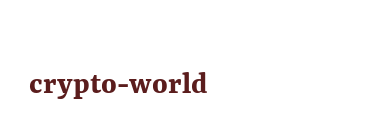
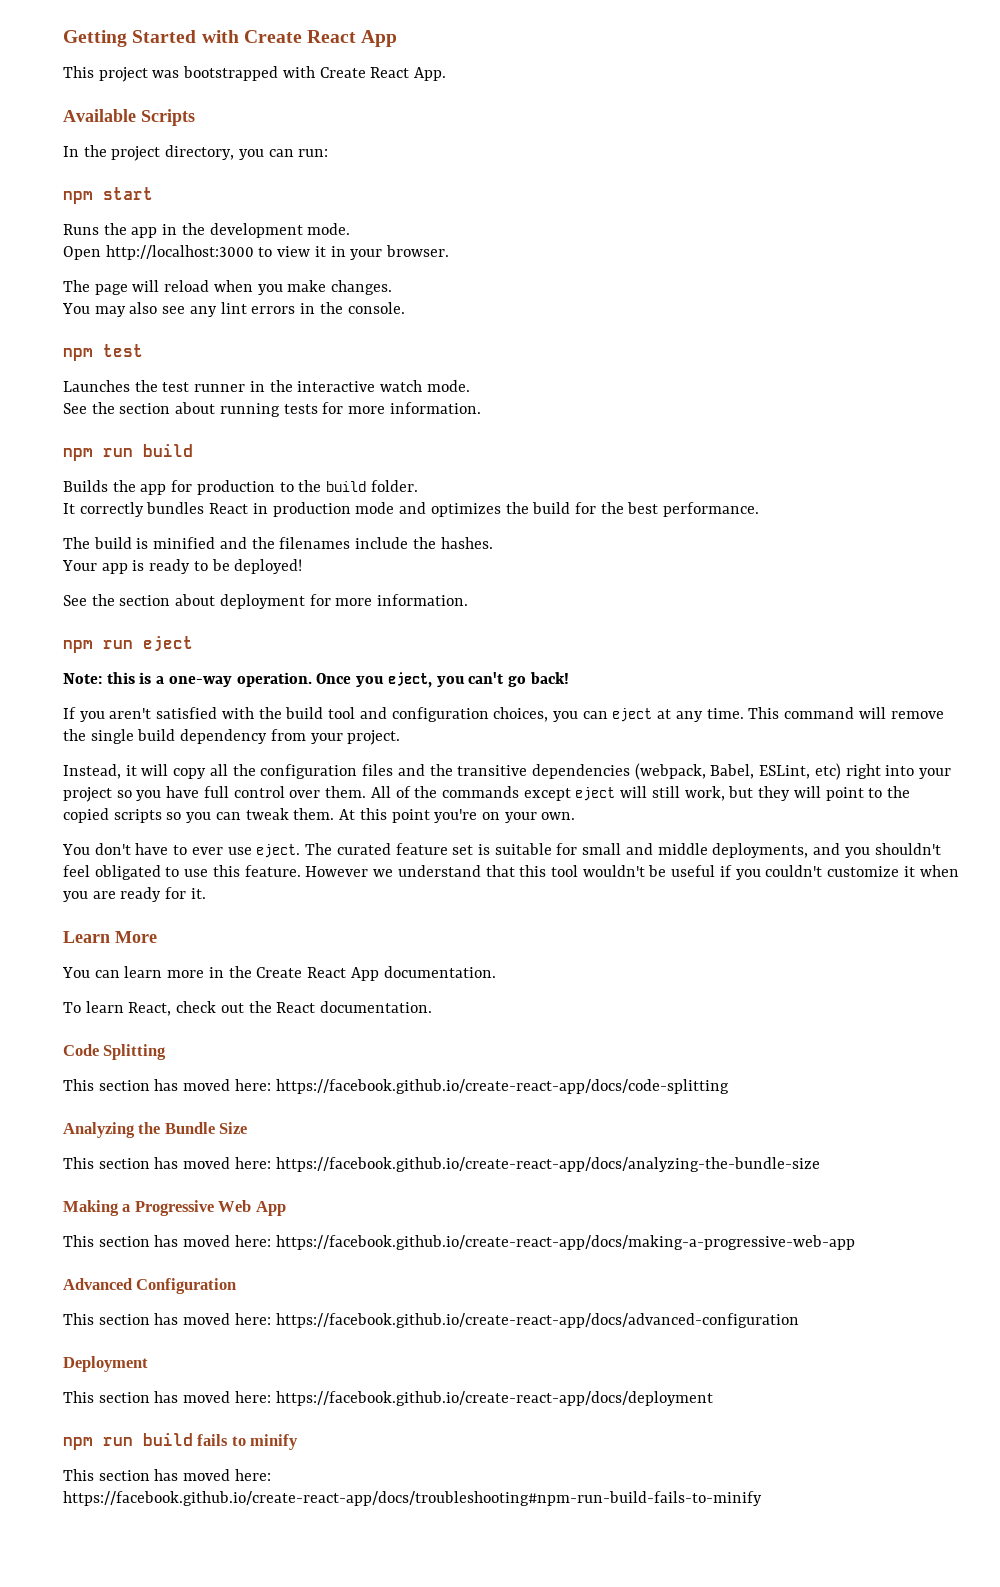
[29,72,208,99] crypto-world -> [63,30,398,47] [63,66,447,82] [63,109,195,126] [63,145,329,161] [63,187,153,204] [63,223,351,238] [63,245,450,260] [63,280,393,295] [62,302,405,317] [63,344,143,361] [63,380,470,392] [63,402,481,417] [63,444,193,461] [63,480,418,495] [63,502,760,517] [63,537,493,549] [62,559,303,574] [63,594,469,609] [63,636,193,653] [63,672,569,688] [63,707,944,722] [63,729,401,745] [63,763,952,780] [63,786,910,802] [63,808,576,823] [62,843,941,858] [63,865,959,880] [63,887,206,902] [63,931,157,943] [62,966,496,981] [63,1001,433,1016] [63,1044,167,1060] [63,1079,729,1094] [63,1122,248,1138] [63,1157,820,1172] [63,1200,286,1216] [63,1235,855,1250] [63,1278,237,1294] [63,1313,799,1328] [63,1356,148,1372] [63,1391,713,1406] [63,1433,299,1450] [63,1469,271,1481] [63,1491,762,1506] Getting Started with Create React App // This project was bootstrapped with Create React App. // Available Scripts // In the project directory, you can run: // npm start // Runs the app in the development mode. // Open http://localhost:3000 to view it in your browser. // The page will reload when you make changes. // You may also see any lint errors in the console. // npm test // Launches the test runner in the interactive watch mode. // See the section about running tests for more information. // npm run build // Builds the app for production to the build folder. // It correctly bundles React in production mode and optimizes the build for the best performance. // The build is minified and the filenames include the hashes. // Your app is ready to be deployed! // See the section about deployment for more information. // npm run eject // Note: this is a one-way operation. Once you eject, you can't go back! // If you aren't satisfied with the build tool and configuration choices, you can eject at any time. This command will remove the single build dependency from your project. // Instead, it will copy all the configuration files and the transitive dependencies (webpack, Babel, ESLint, etc) right into your project so you have full control over them. All of the commands except eject will still work, but they will point to the copied scripts so you can tweak them. At this point you're on your own. // You don't have to ever use eject. The curated feature set is suitable for small and middle deployments, and you shouldn't feel obligated to use this feature. However we understand that this tool wouldn't be useful if you couldn't customize it when you are ready for it. // Learn More // You can learn more in the Create React App documentation. // To learn React, check out the React documentation. // Code Splitting // This section has moved here: https://facebook.github.io/create-react-app/docs/code-splitting // Analyzing the Bundle Size // This section has moved here: https://facebook.github.io/create-react-app/docs/analyzing-the-bundle-size // Making a Progressive Web App // This section has moved here: https://facebook.github.io/create-react-app/docs/making-a-progressive-web-app // Advanced Configuration // This section has moved here: https://facebook.github.io/create-react-app/docs/advanced-configuration // Deployment // This section has moved here: https://facebook.github.io/create-react-app/docs/deployment // npm run build fails to minify // This section has moved here: https://facebook.github.io/create-react-app/docs/troubleshooting#npm-run-build-fails-to-minify

